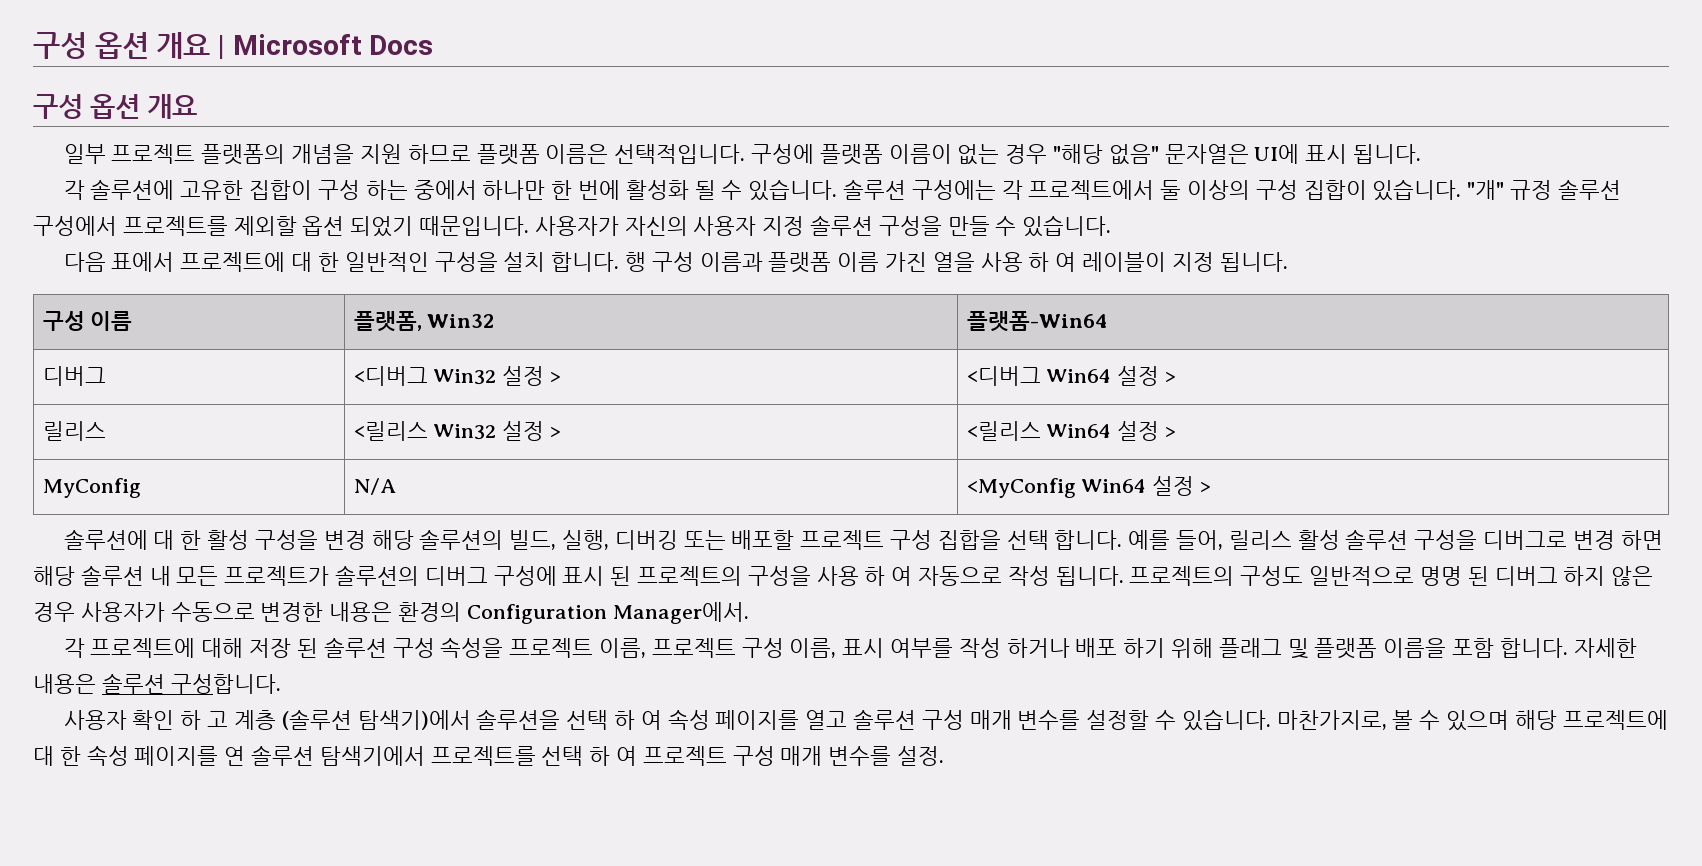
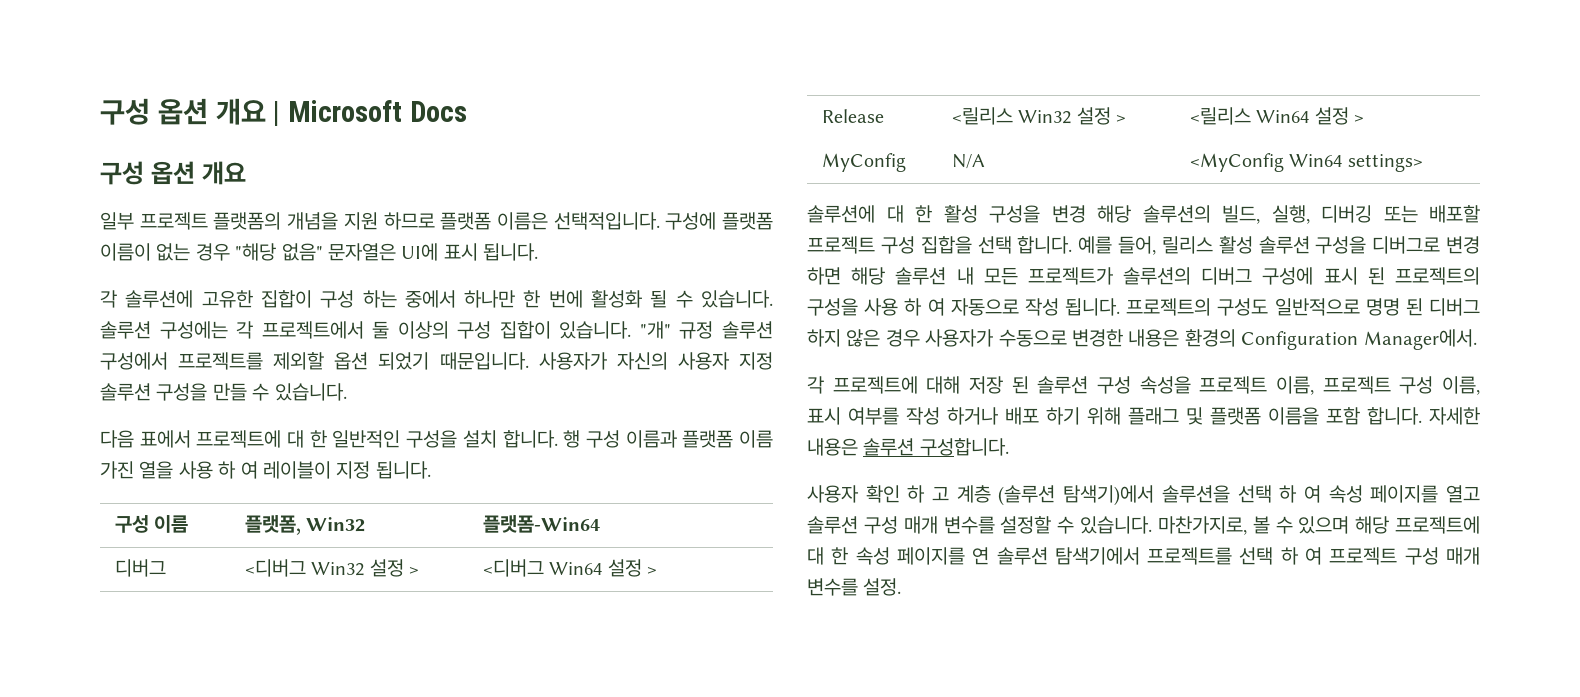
[42,421,106,441] 릴리스 -> [822,109,885,123] Release
[1152,476,1212,496] 설정 > -> [1347,154,1423,172] settings>

